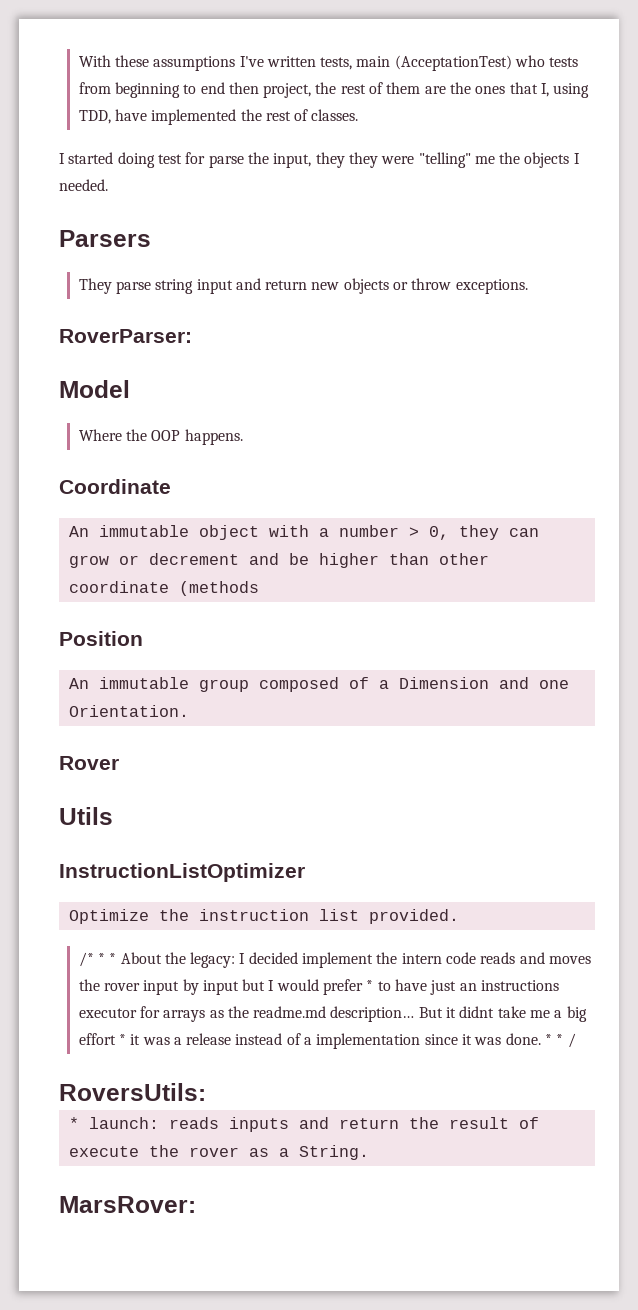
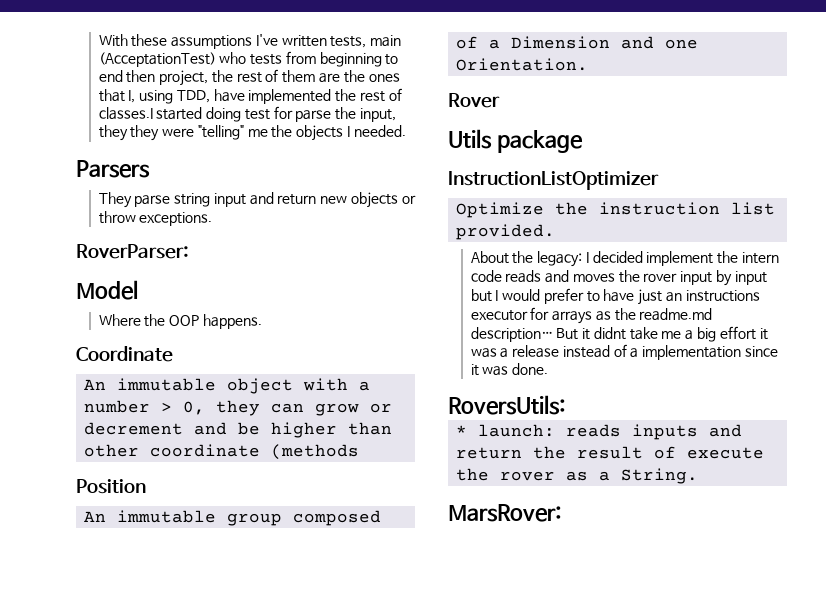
[311,109,359,121] [59,153,65,164] classes. // I -> [98,107,153,120] classes.I
(113, 816) none -> [496,130,583,153] package
[78,952,117,967] /* * * -> (556, 232) none
[366,980,374,991] * -> (584, 296) none
[118,1034,126,1045] * -> (756, 333) none
[545,1033,576,1048] * * / -> (549, 369) none

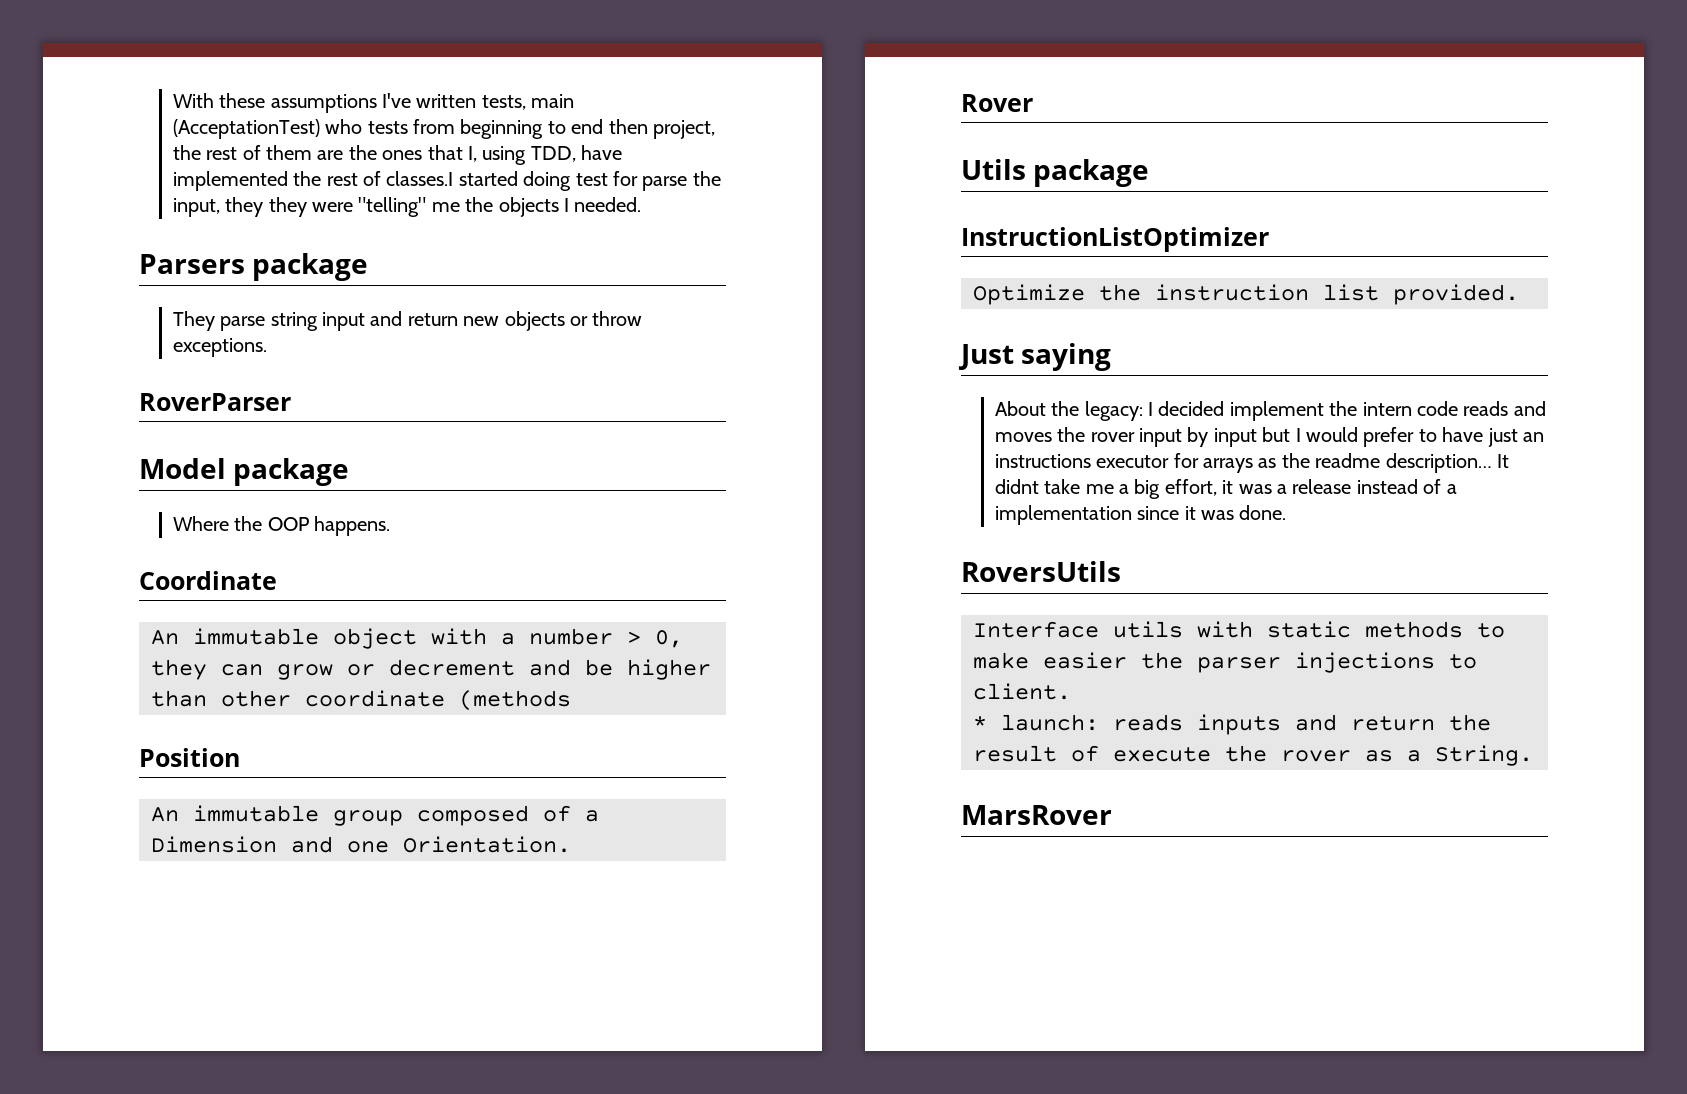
(150, 169) none -> [252,253,369,281] package
[76,244,189,259] RoverParser: -> [139,393,291,411] RoverParser
(138, 290) none -> [233,458,350,486] package
(556, 232) none -> [958,343,1112,371] // Just saying
[639,308,713,321] [470,327,591,342] readme.md description… But it -> [1315,453,1509,473] readme description… It
[719,326,756,340] effort -> [1164,479,1217,496] effort,
[448,395,566,415] RoversUtils: -> [961,561,1121,582] [973,621,1505,638] [973,652,1477,673] [973,683,1071,700] RoversUtils // Interface utils with static methods to make easier the parser injections to client.
[448,504,562,522] MarsRover: -> [961,805,1112,825] MarsRover

